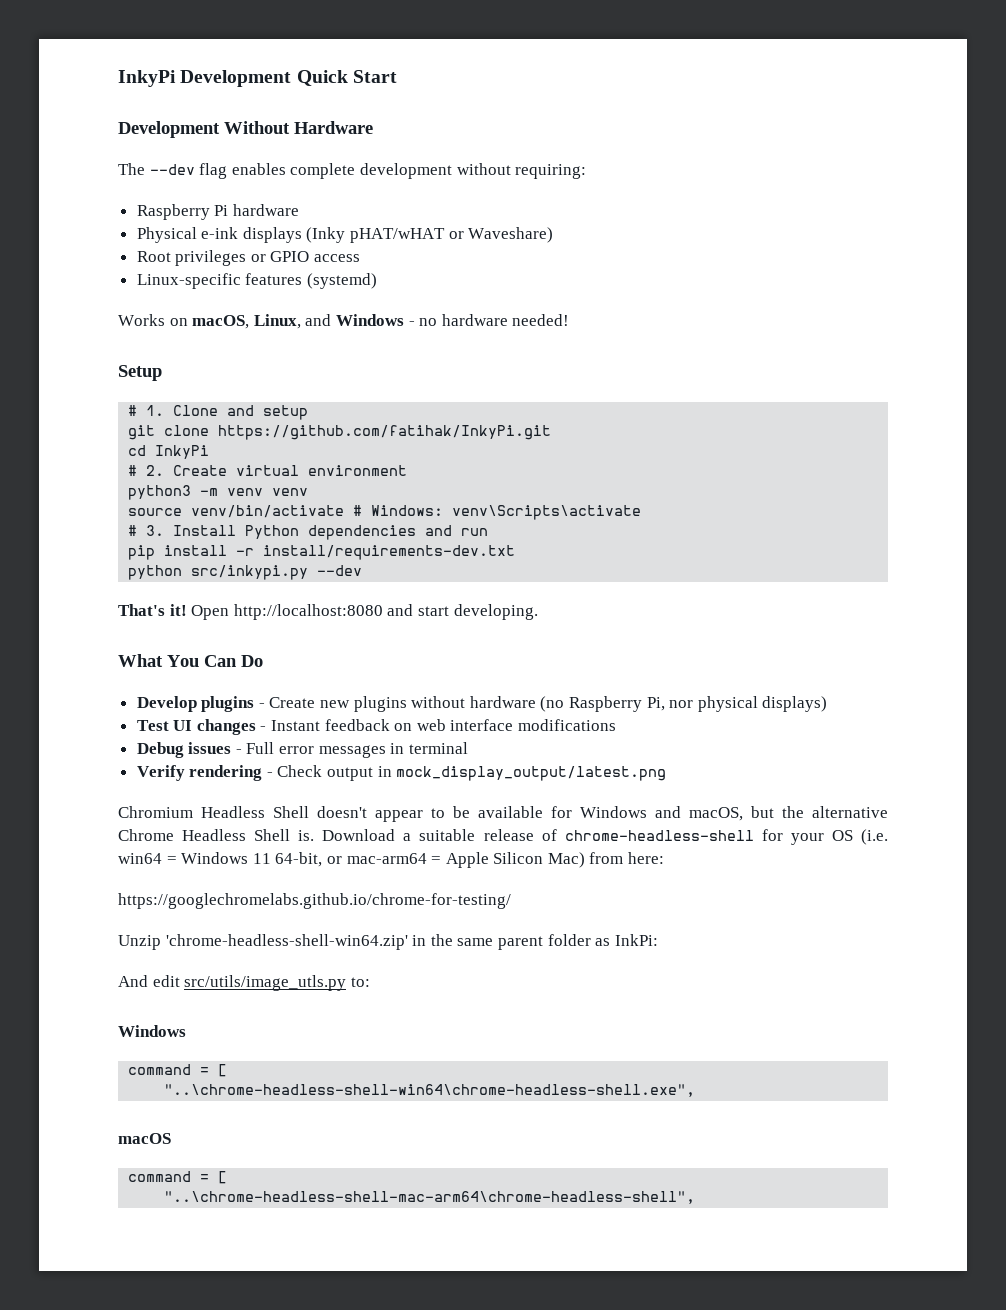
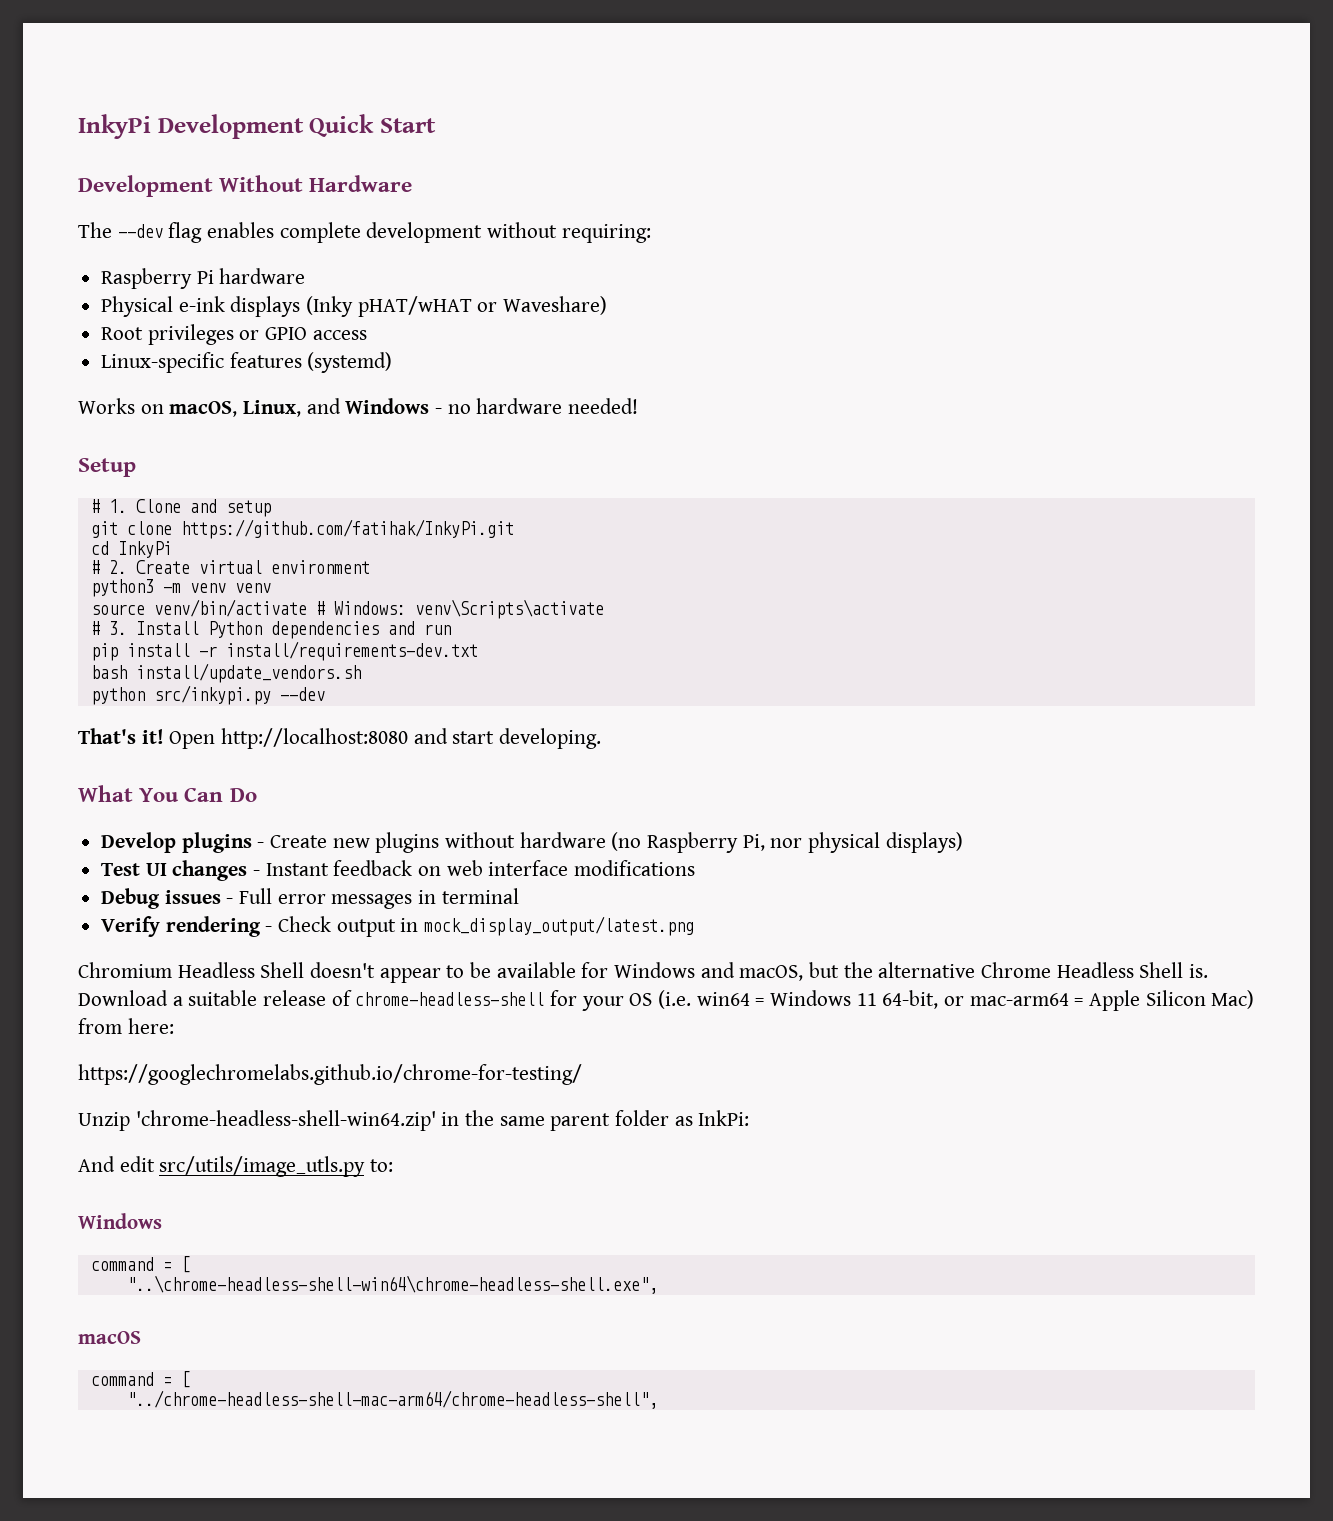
(516, 552) none -> [90,663,361,683] // bash install/update_vendors.sh
[164,1191,696,1204] "..\chrome-headless-shell-mac-arm64\chrome-headless-shell", -> [126,1390,658,1409] "../chrome-headless-shell-mac-arm64/chrome-headless-shell",

